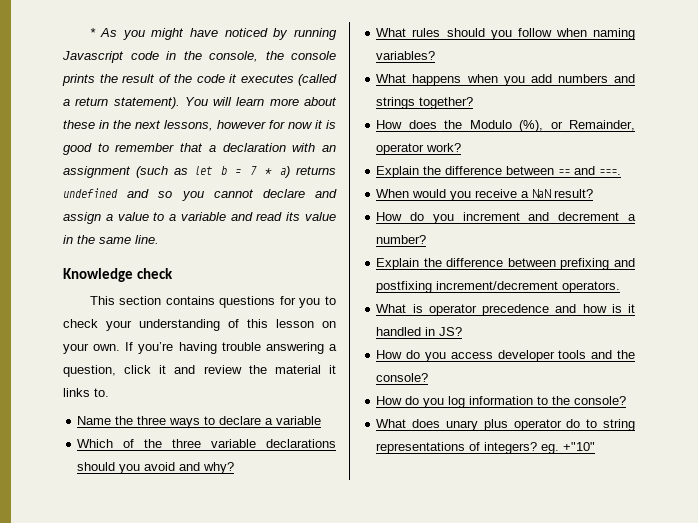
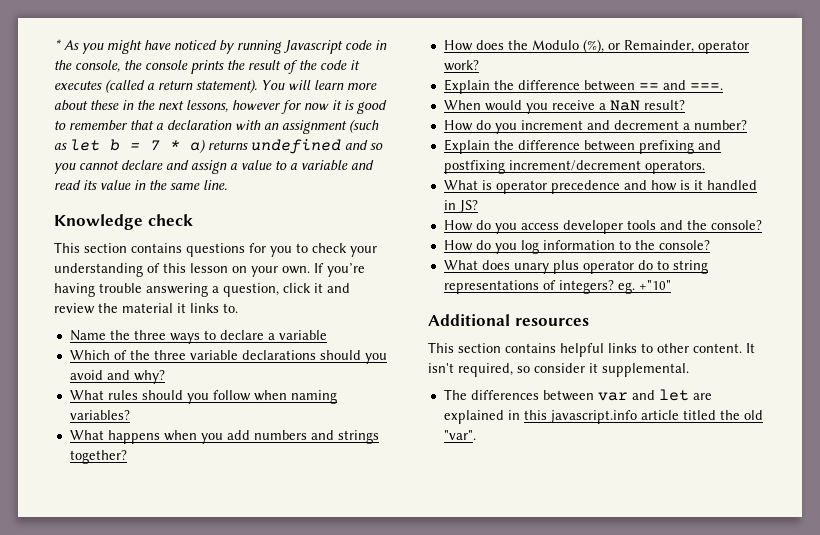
(596, 446) none -> [428,314,589,326] [428,342,755,357] [428,363,689,377] [443,389,712,401] [443,410,763,424] [443,430,476,440] // Additional resources // This section contains helpful links to other content. It isn't required, so consider it supplemental. // The differences between var and let are explained in this javascript.info article titled the old "var".

